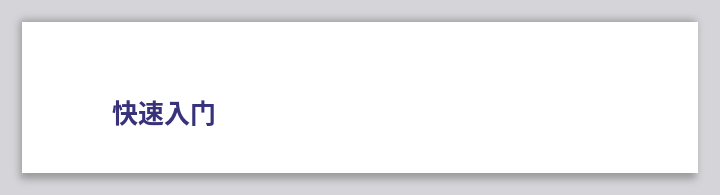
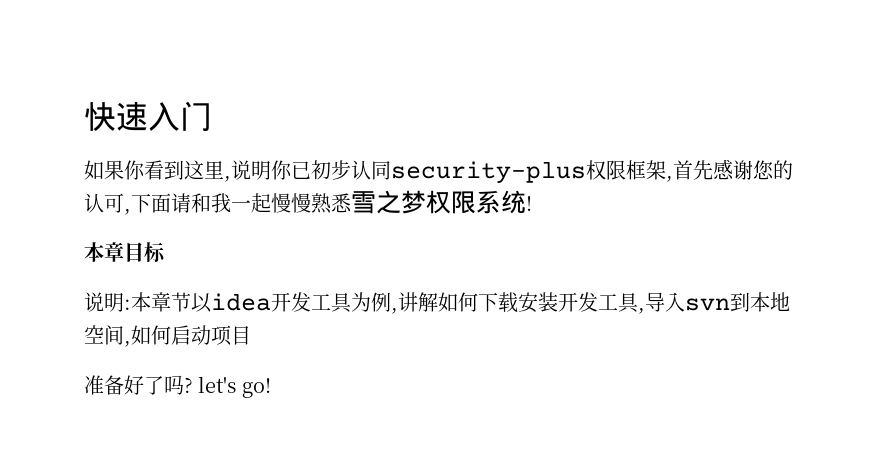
(216, 113) none -> [84,159,793,184] [84,190,532,215] [84,242,166,263] [84,292,790,314] [84,325,251,347] [84,375,271,398] // 如果你看到这里,说明你已初步认同security-plus权限框架,首先感谢您的认可,下面请和我一起慢慢熟悉雪之梦权限系统! // 本章目标 // 说明:本章节以idea开发工具为例,讲解如何下载安装开发工具,导入svn到本地空间,如何启动项目 // 准备好了吗? let's go!

